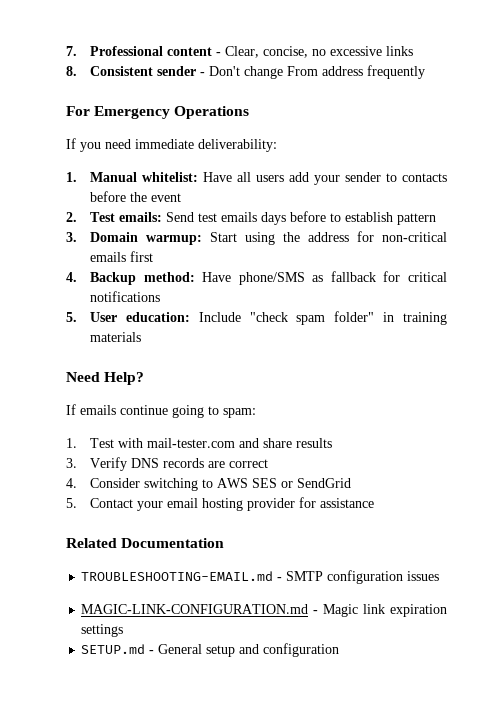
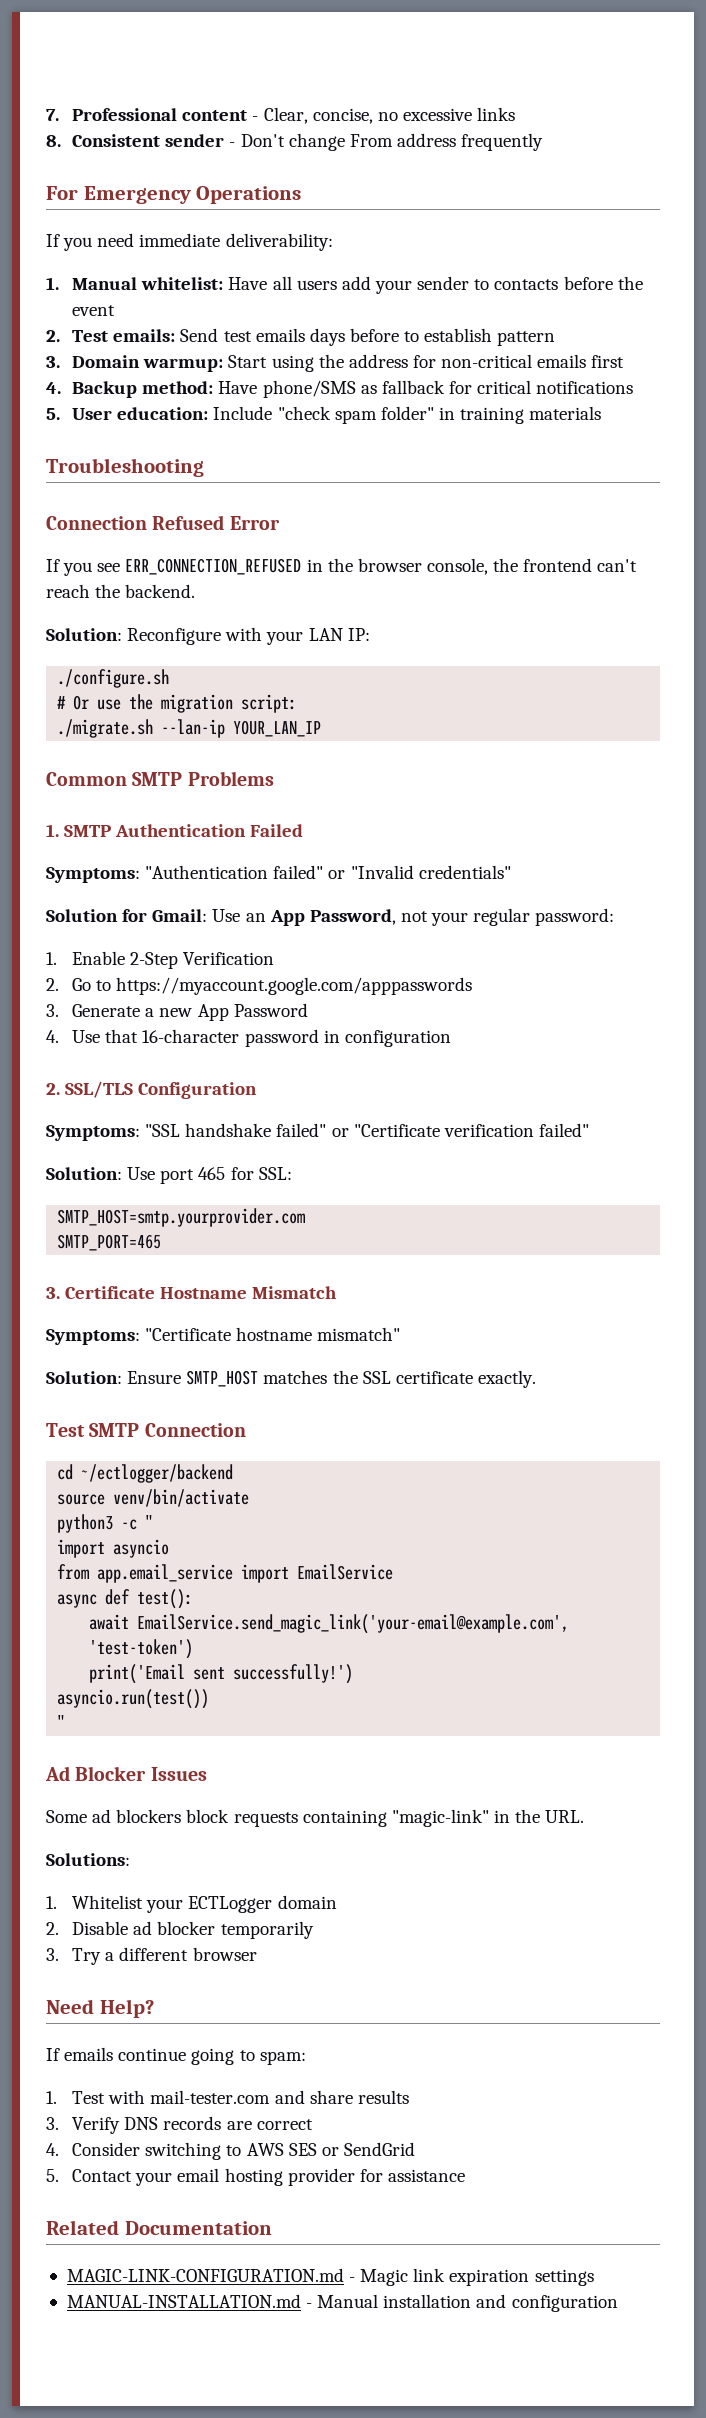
(142, 337) none -> [46,458,204,477] [46,515,280,530] [46,558,638,576] [46,584,196,598] [46,627,370,645] [57,669,170,688] [57,694,298,713] [57,719,322,738] [46,771,274,786] [46,824,304,837] [46,865,511,883] [46,908,615,926] [46,951,275,969] [46,977,473,995] [46,1003,308,1021] [46,1029,451,1047] [46,1081,258,1099] [46,1123,589,1141] [46,1167,292,1184] [57,1208,306,1227] [57,1234,162,1251] [46,1286,338,1299] [46,1327,401,1345] [46,1370,536,1388] [46,1423,246,1437] [57,1464,234,1483] [57,1489,250,1507] [57,1514,154,1533] [57,1539,170,1558] [57,1564,394,1583] [57,1589,194,1609] [89,1614,570,1634] [89,1639,194,1659] [89,1664,354,1684] [57,1689,210,1709] [57,1715,66,1729] [45,1766,207,1781] [46,1809,585,1827] [46,1853,130,1866] [46,1895,337,1913] [46,1921,314,1939] [46,1947,257,1965] // Troubleshooting // Connection Refused Error // If you see ERR_CONNECTION_REFUSED in the browser console, the frontend can't reach the backend. // Solution: Reconfigure with your LAN IP: // ./configure.sh // # Or use the migration script: // ./migrate.sh --lan-ip YOUR_LAN_IP // Common SMTP Problems // 1. SMTP Authentication Failed // Symptoms: "Authentication failed" or "Invalid credentials" // Solution for Gmail: Use an App Password, not your regular password: // 1. Enable 2-Step Verification // 2. Go to https://myaccount.google.com/apppasswords // 3. Generate a new App Password // 4. Use that 16-character password in configuration // 2. SSL/TLS Configuration // Symptoms: "SSL handshake failed" or "Certificate verification failed" // Solution: Use port 465 for SSL: // SMTP_HOST=smtp.yourprovider.com // SMTP_PORT=465 // 3. Certificate Hostname Mismatch // Symptoms: "Certificate hostname mismatch" // Solution: Ensure SMTP_HOST matches the SSL certificate exactly. // Test SMTP Connection // cd ~/ectlogger/backend // source venv/bin/activate // python3 -c " // import asyncio // from app.email_service import EmailService // async def test(): // await EmailService.send_magic_link('your-email@example.com', 'test-token') // print('Email sent successfully!') // asyncio.run(test()) // " // Ad Blocker Issues // Some ad blockers block requests containing "magic-link" in the URL. // Solutions: // 1. Whitelist your ECTLogger domain // 2. Disable ad blocker temporarily // 3. Try a different browser
[81,570,440,584] // TROUBLESHOOTING-EMAIL.md - SMTP configuration issues -> (272, 2228) none
[81,644,236,657] SETUP.md - General setup -> [66,2294,472,2308] MANUAL-INSTALLATION.md - Manual installation

